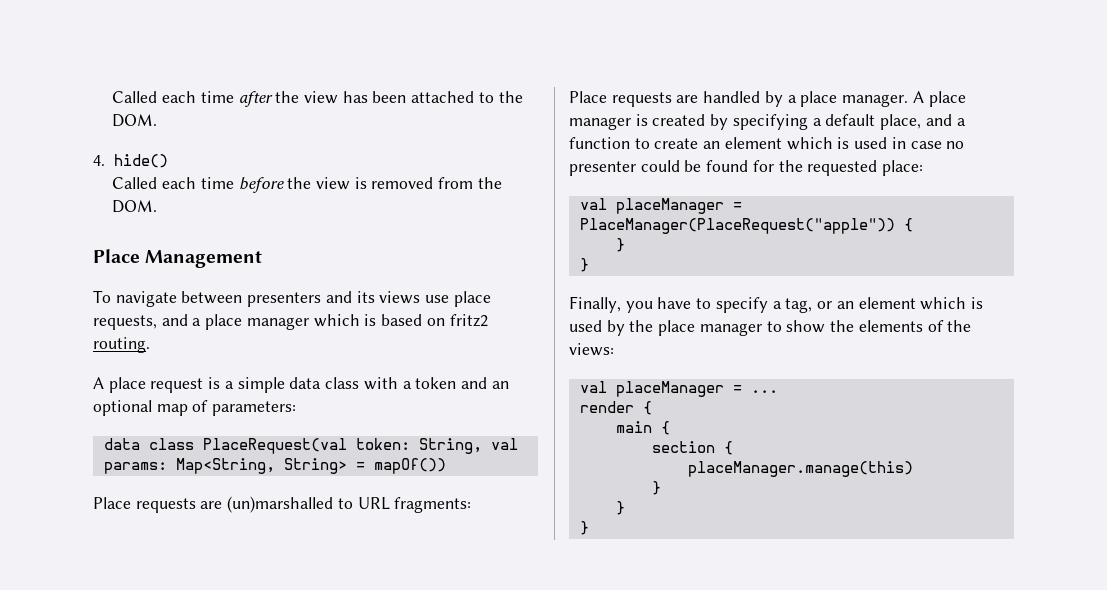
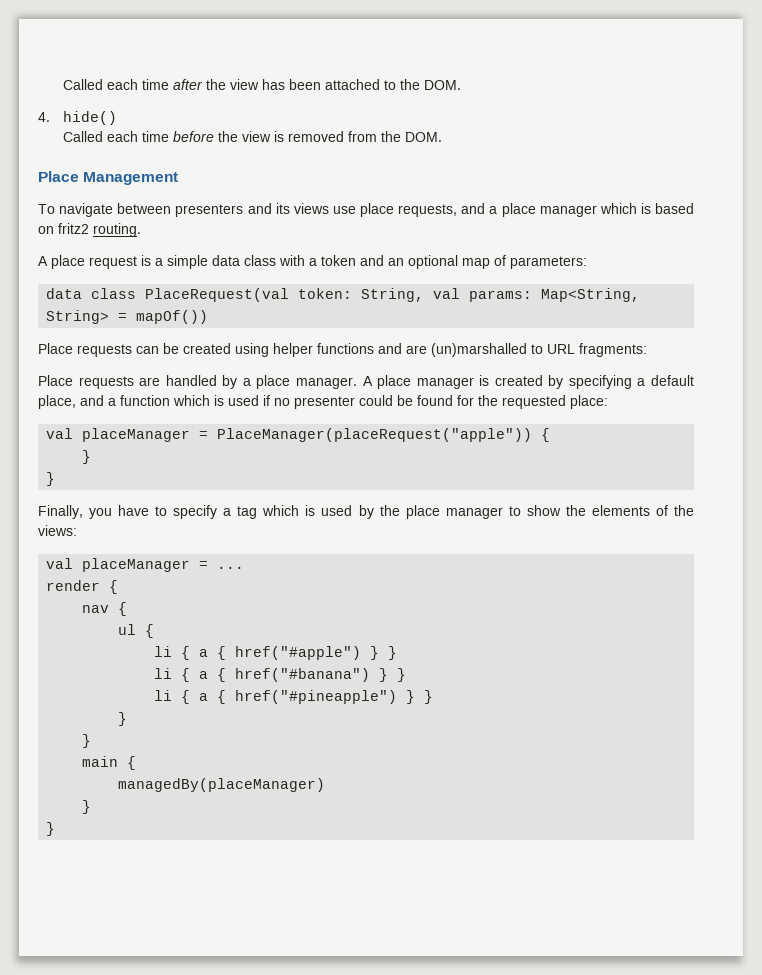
(196, 505) none -> [136,343,402,357] can be created using helper functions and
[634,137,942,150] to create an element which is used in case -> [173,395,270,406] which is used if
[579,218,895,234] PlaceManager(PlaceRequest("apple")) -> [217,428,533,442] PlaceManager(placeRequest("apple"))
[785,297,916,313] tag, or an element -> [237,506,258,519] tag
[615,421,670,435] [651,441,733,455] [687,461,913,477] [651,481,661,495] [615,501,625,515] [579,521,589,535] main { // section { // placeManager.manage(this) // } // } // } -> [82,602,128,616] [118,624,155,638] [154,646,398,660] [154,668,407,682] [154,690,434,704] [118,712,128,726] [82,734,92,748] [82,756,137,770] [118,778,326,792] [82,800,92,814] [46,822,56,836] nav { // ul { // li { a { href("#apple") } } // li { a { href("#banana") } } // li { a { href("#pineapple") } } // } // } // main { // managedBy(placeManager) // } // }

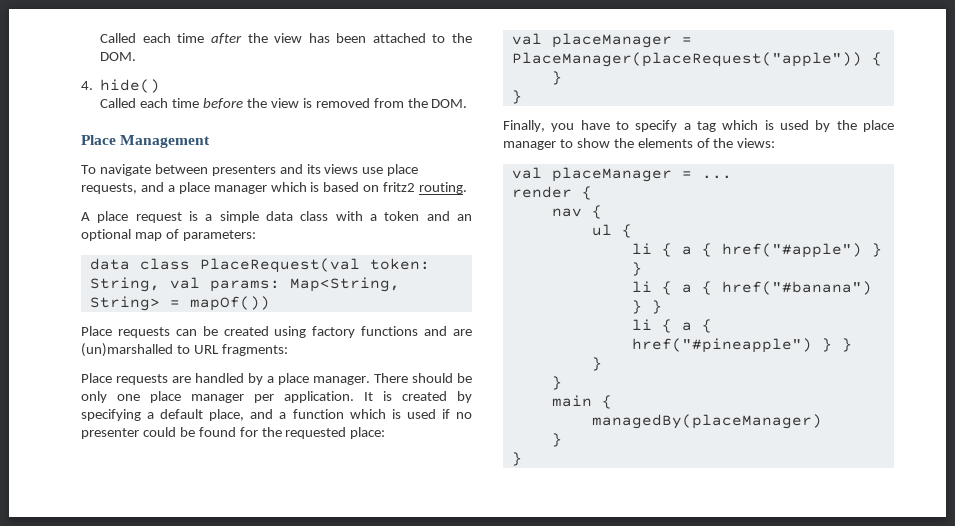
[273,343,313,357] helper -> [312,326,356,338] factory
[362,375,474,389] A place manager -> [374,373,472,383] [81,391,373,403] There should be only one place manager per application. It

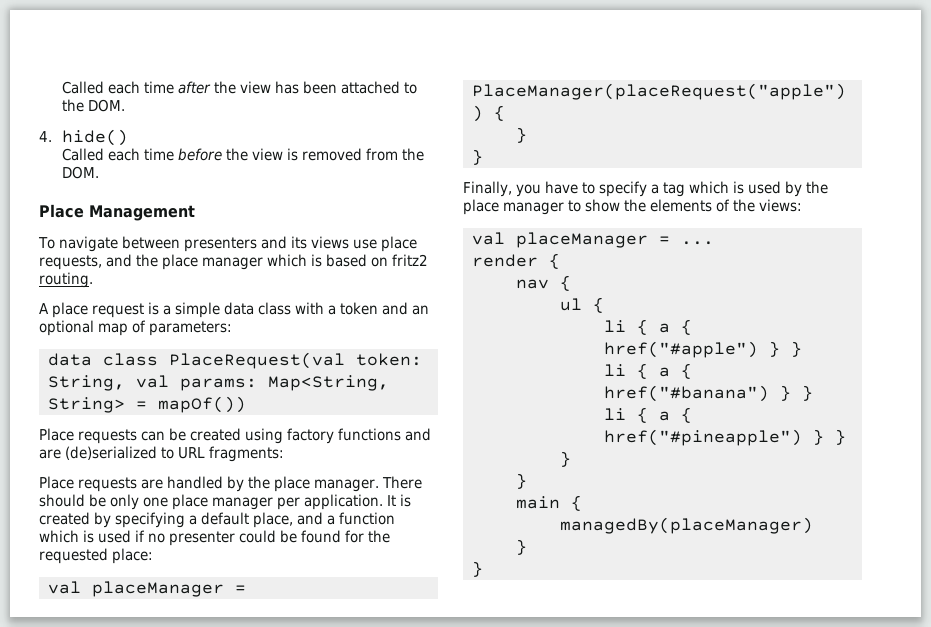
[167,185,175,192] a -> [136,254,158,267] the
[81,343,173,357] (un)marshalled -> [65,446,157,460] (de)serialized
[267,376,274,383] a -> [248,476,270,489] the

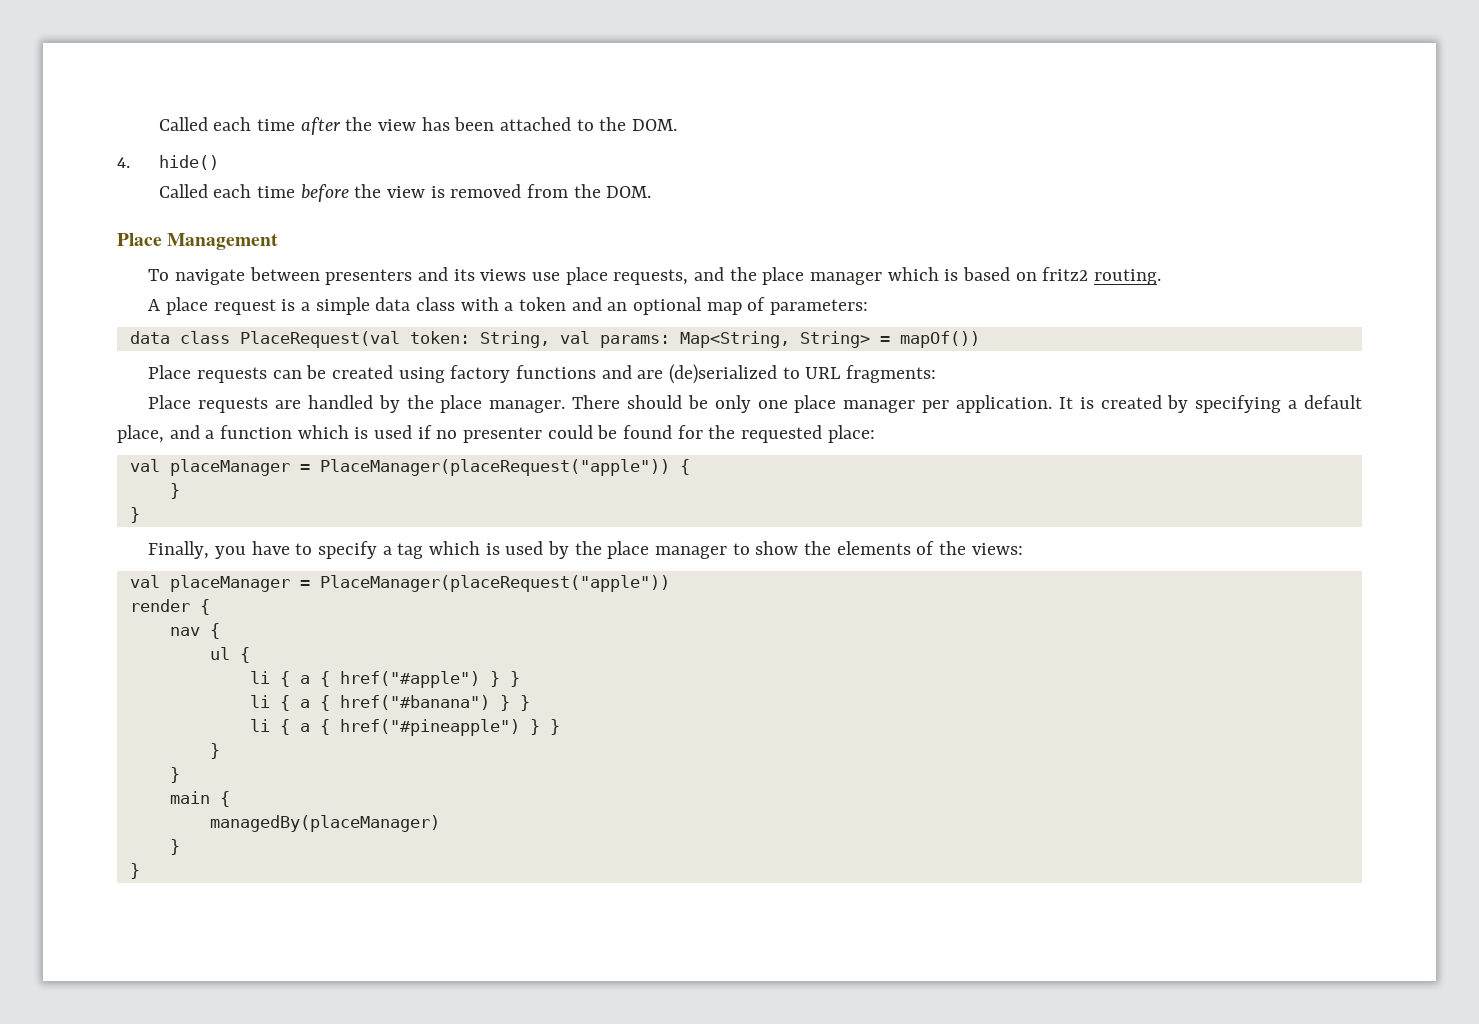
[680,241,714,245] ... -> [319,575,670,592] PlaceManager(placeRequest("apple"))

